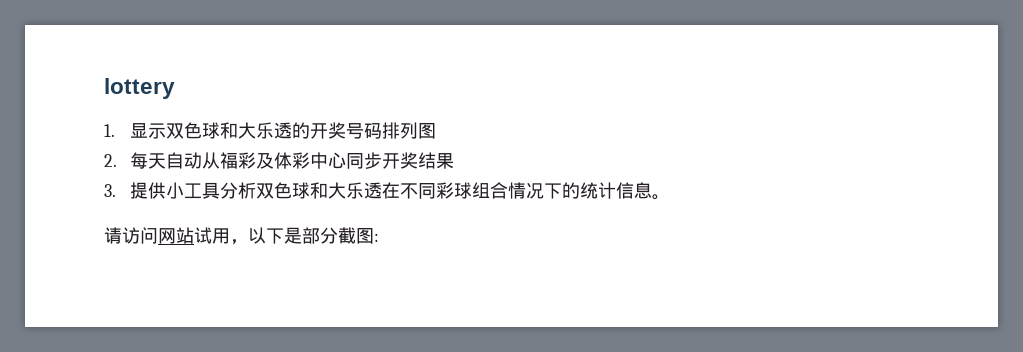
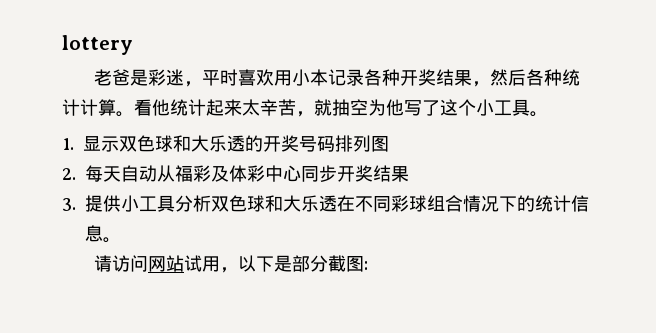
(175, 88) none -> [94,69,581,87] [62,99,548,117] // 老爸是彩迷，平时喜欢用小本记录各种开奖结果，然后各种统计计算。看他统计起来太辛苦，就抽空为他写了这个小工具。

